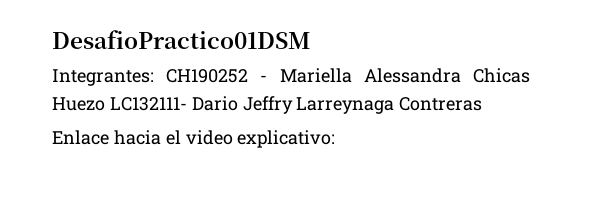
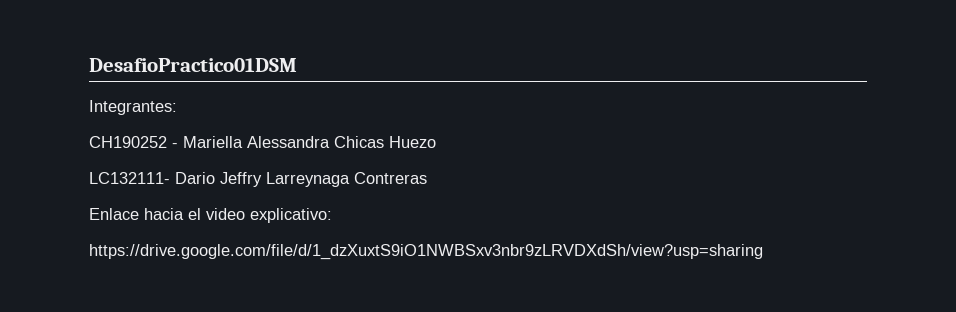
(154, 77) none -> (177, 107) //
(105, 104) none -> (436, 142) //
(336, 139) none -> [89,244,763,260] // https://drive.google.com/file/d/1_dzXuxtS9iO1NWBSxv3nbr9zLRVDXdSh/view?usp=sharing

